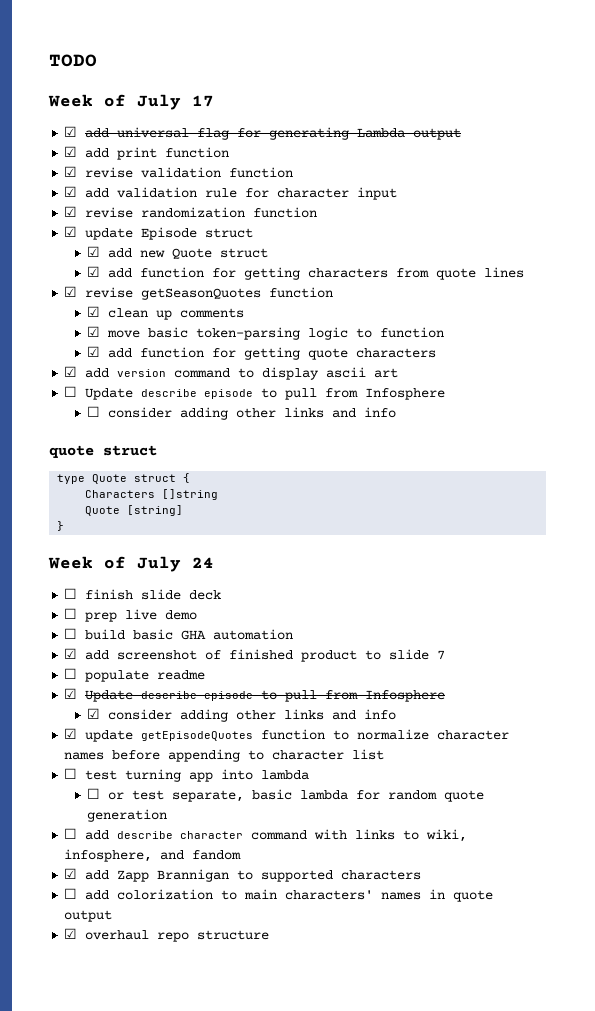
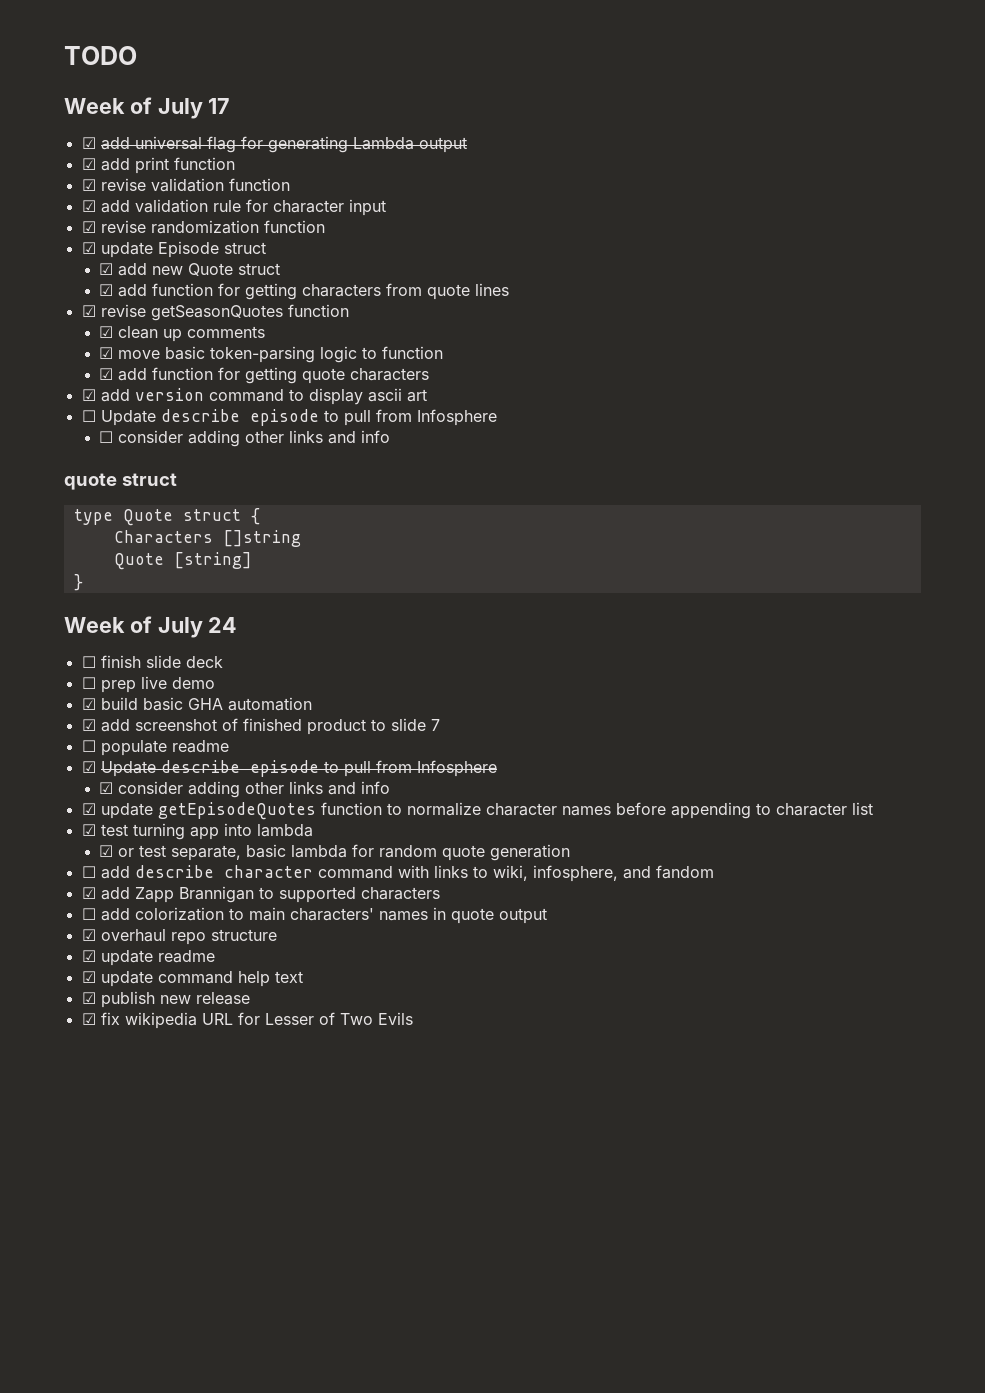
[64,628,78,639] ☐ -> [81,698,96,710] ☑
[64,768,78,779] ☐ -> [81,824,96,836] ☑
[87,788,101,799] ☐ -> [99,845,114,857] ☑
(270, 935) none -> [81,950,215,966] [81,971,303,987] [81,991,250,1008] [81,1012,413,1029] // ☑ update readme // ☑ update command help text // ☑ publish new release // ☑ fix wikipedia URL for Lesser of Two Evils

